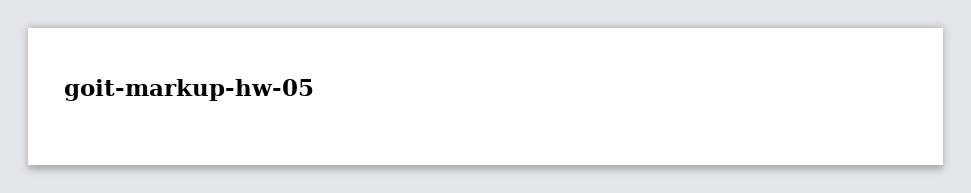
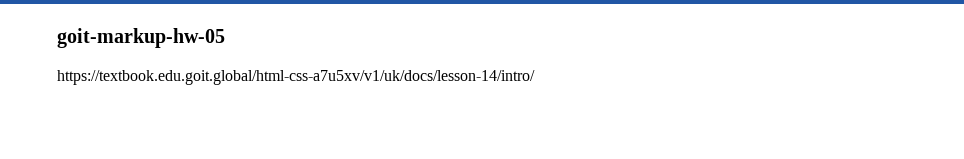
(314, 90) none -> [57,70,535,85] // https://textbook.edu.goit.global/html-css-a7u5xv/v1/uk/docs/lesson-14/intro/

